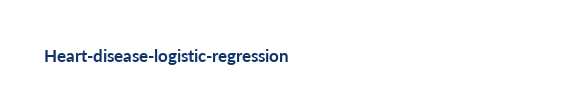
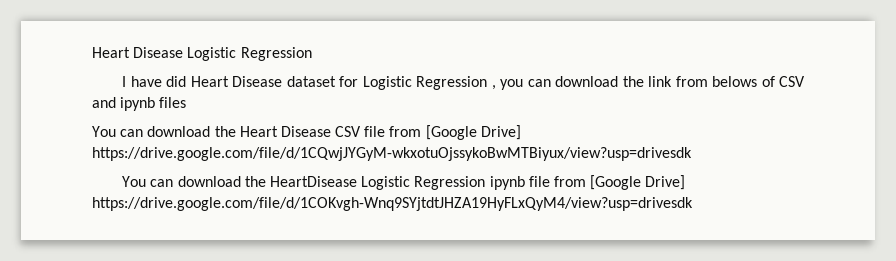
[44,49,289,65] Heart-disease-logistic-regression -> [92,47,312,61] [122,76,806,90] [92,97,187,111] [92,125,521,140] [92,147,692,161] [122,175,686,190] [92,197,693,211] Heart Disease Logistic Regression // I have did Heart Disease dataset for Logistic Regression , you can download the link from belows of CSV and ipynb files // You can download the Heart Disease CSV file from [Google Drive] https://drive.google.com/file/d/1CQwjJYGyM-wkxotuOjssykoBwMTBiyux/view?usp=drivesdk // You can download the HeartDisease Logistic Regression ipynb file from [Google Drive] https://drive.google.com/file/d/1COKvgh-Wnq9SYjtdtJHZA19HyFLxQyM4/view?usp=drivesdk

